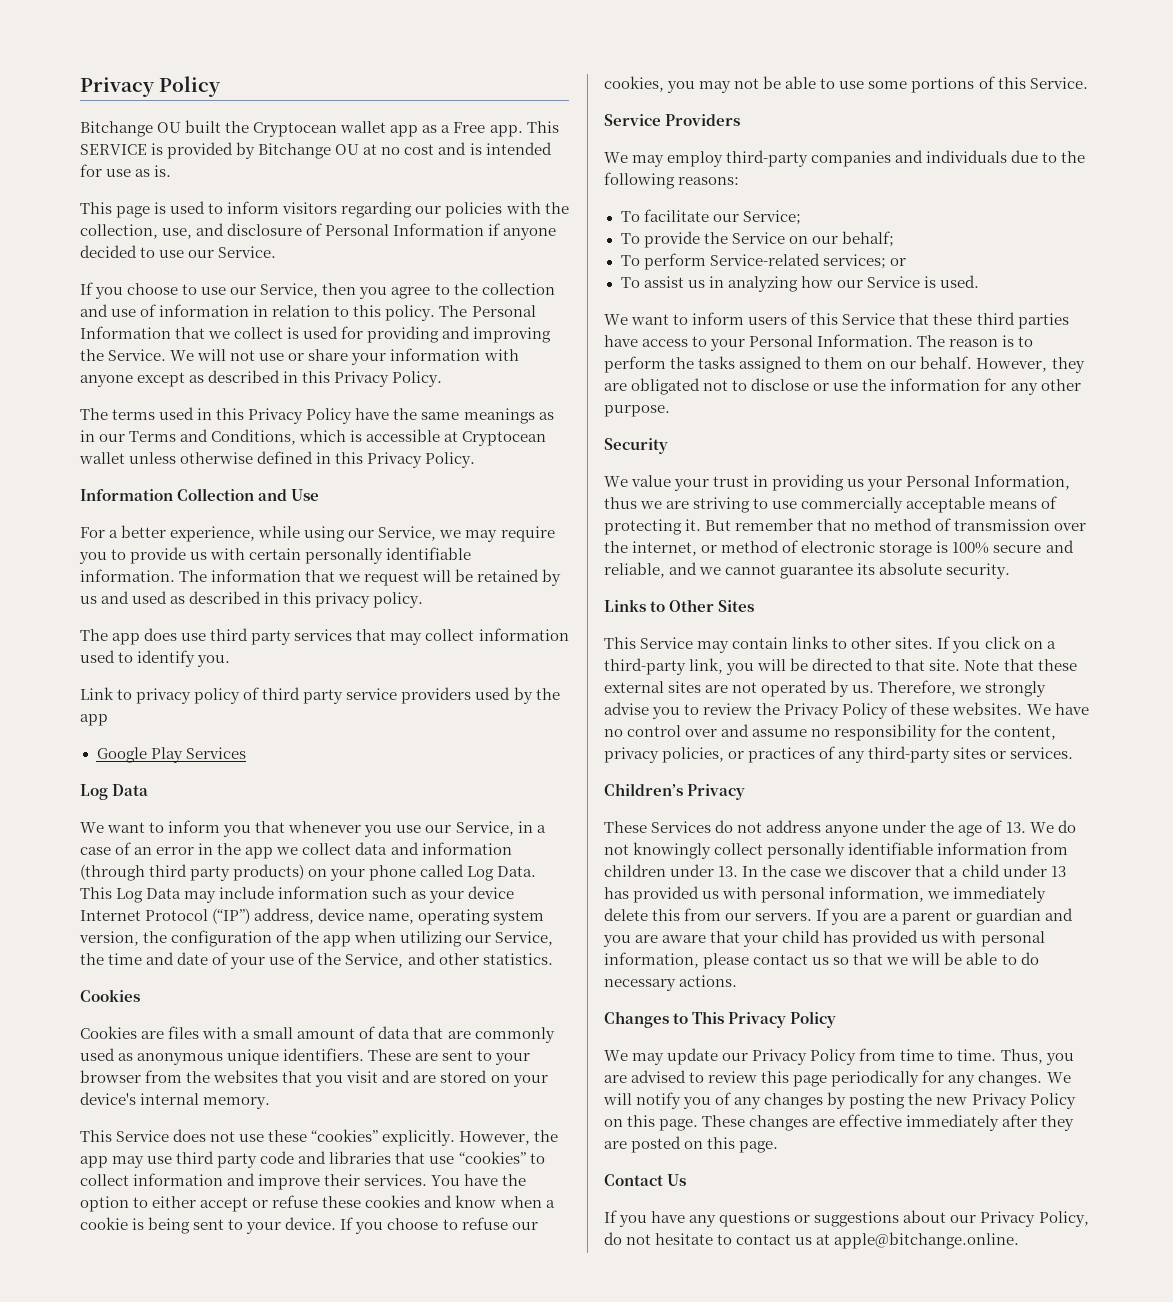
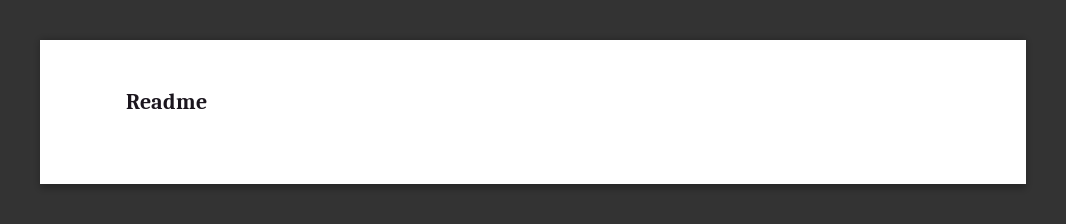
[80,76,222,97] [80,120,559,137] [80,142,552,159] [80,164,172,177] [80,201,569,218] [80,223,557,240] [80,245,277,258] [80,282,555,299] [80,304,536,321] [80,326,552,343] [80,348,519,365] [80,370,443,387] [80,407,554,424] [80,429,547,446] [79,451,476,468] [80,488,320,501] [80,525,555,542] [79,547,472,564] [80,569,562,586] [80,591,424,608] [80,628,569,645] [80,650,231,667] [80,687,560,704] [80,714,108,726] [96,747,246,763] [80,784,149,800] [80,820,546,837] [80,842,512,859] [80,864,537,881] [80,886,515,903] [80,908,545,925] [79,930,554,947] [80,952,553,969] [80,989,140,1002] [80,1026,555,1043] [80,1048,531,1065] [80,1070,548,1087] [80,1092,271,1109] [80,1129,559,1146] [80,1151,545,1168] [80,1173,527,1190] [80,1195,555,1212] [80,1217,538,1234] [604,76,1088,93] [604,114,741,126] [604,150,1086,167] [604,172,740,189] [620,209,801,225] [620,231,894,248] [620,253,906,270] [620,275,979,292] [604,312,1069,329] [604,334,1034,351] [604,356,1085,373] [604,378,1081,395] [604,405,670,417] [604,438,668,454] [604,474,1071,491] [604,496,1058,513] [604,518,1087,535] [604,540,1074,557] [604,562,1011,579] [604,599,755,612] [604,636,1056,653] [604,658,1077,675] [604,680,1047,697] [604,702,1089,719] [604,724,1057,741] [604,746,1074,763] [604,783,746,800] [604,820,1076,837] [604,842,1069,859] [604,864,1066,877] [604,886,1047,903] [604,908,1073,925] [603,930,1045,947] [604,952,1039,969] [604,975,738,991] [604,1011,837,1028] [604,1048,1074,1065] [604,1070,1071,1087] [603,1092,1076,1109] [604,1114,1075,1131] [604,1136,779,1153] [604,1174,687,1186] [604,1210,1089,1227] [604,1232,1020,1249] Privacy Policy // Bitchange OU built the Cryptocean wallet app as a Free app. This SERVICE is provided by Bitchange OU at no cost and is intended for use as is. // This page is used to inform visitors regarding our policies with the collection, use, and disclosure of Personal Information if anyone decided to use our Service. // If you choose to use our Service, then you agree to the collection and use of information in relation to this policy. The Personal Information that we collect is used for providing and improving the Service. We will not use or share your information with anyone except as described in this Privacy Policy. // The terms used in this Privacy Policy have the same meanings as in our Terms and Conditions, which is accessible at Cryptocean wallet unless otherwise defined in this Privacy Policy. // Information Collection and Use // For a better experience, while using our Service, we may require you to provide us with certain personally identifiable information. The information that we request will be retained by us and used as described in this privacy policy. // The app does use third party services that may collect information used to identify you. // Link to privacy policy of third party service providers used by the app // Google Play Services // Log Data // We want to inform you that whenever you use our Service, in a case of an error in the app we collect data and information (through third party products) on your phone called Log Data. This Log Data may include information such as your device Internet Protocol (“IP”) address, device name, operating system version, the configuration of the app when utilizing our Service, the time and date of your use of the Service, and other statistics. // Cookies // Cookies are files with a small amount of data that are commonly used as anonymous unique identifiers. These are sent to your browser from the websites that you visit and are stored on your device's internal memory. // This Service does not use these “cookies” explicitly. However, the app may use third party code and libraries that use “cookies” to collect information and improve their services. You have the option to either accept or refuse these cookies and know when a cookie is being sent to your device. If you choose to refuse our cookies, you may not be able to use some portions of this Service. // Service Providers // We may employ third-party companies and individuals due to the following reasons: // To facilitate our Service; // To provide the Service on our behalf; // To perform Service-related services; or // To assist us in analyzing how our Service is used. // We want to inform users of this Service that these third parties have access to your Personal Information. The reason is to perform the tasks assigned to them on our behalf. However, they are obligated not to disclose or use the information for any other purpose. // Security // We value your trust in providing us your Personal Information, thus we are striving to use commercially acceptable means of protecting it. But remember that no method of transmission over the internet, or method of electronic storage is 100% secure and reliable, and we cannot guarantee its absolute security. // Links to Other Sites // This Service may contain links to other sites. If you click on a third-party link, you will be directed to that site. Note that these external sites are not operated by us. Therefore, we strongly advise you to review the Privacy Policy of these websites. We have no control over and assume no responsibility for the content, privacy policies, or practices of any third-party sites or services. // Children’s Privacy // These Services do not address anyone under the age of 13. We do not knowingly collect personally identifiable information from children under 13. In the case we discover that a child under 13 has provided us with personal information, we immediately delete this from our servers. If you are a parent or guardian and you are aware that your child has provided us with personal information, please contact us so that we will be able to do necessary actions. // Changes to This Privacy Policy // We may update our Privacy Policy from time to time. Thus, you are advised to review this page periodically for any changes. We will notify you of any changes by posting the new Privacy Policy on this page. These changes are effective immediately after they are posted on this page. // Contact Us // If you have any questions or suggestions about our Privacy Policy, do not hesitate to contact us at apple@bitchange.online. -> [126,93,207,109] Readme

